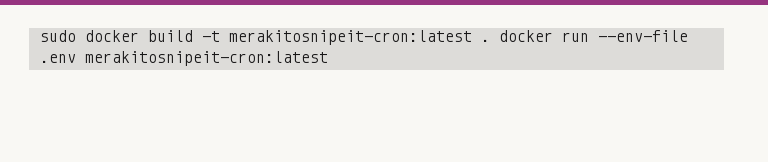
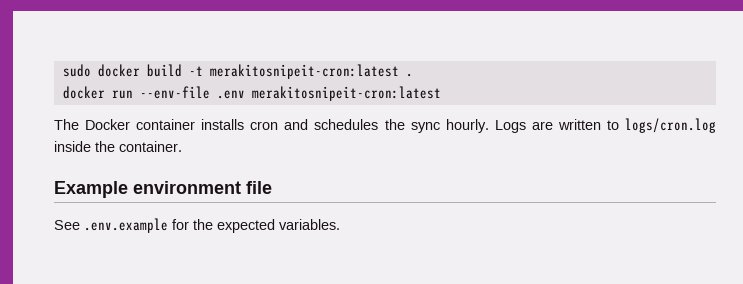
(491, 40) none -> (413, 75) //
(329, 58) none -> [54,118,716,133] [54,141,182,152] [54,181,272,198] [54,218,340,233] // The Docker container installs cron and schedules the sync hourly. Logs are written to logs/cron.log inside the container. // Example environment file // See .env.example for the expected variables.

